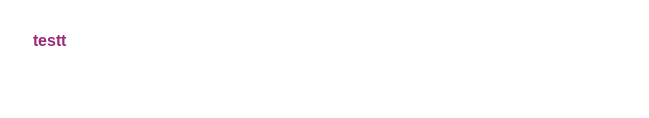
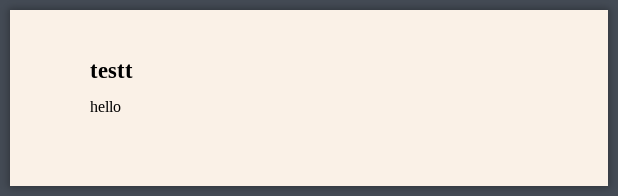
(67, 40) none -> [90,101,121,112] // hello

